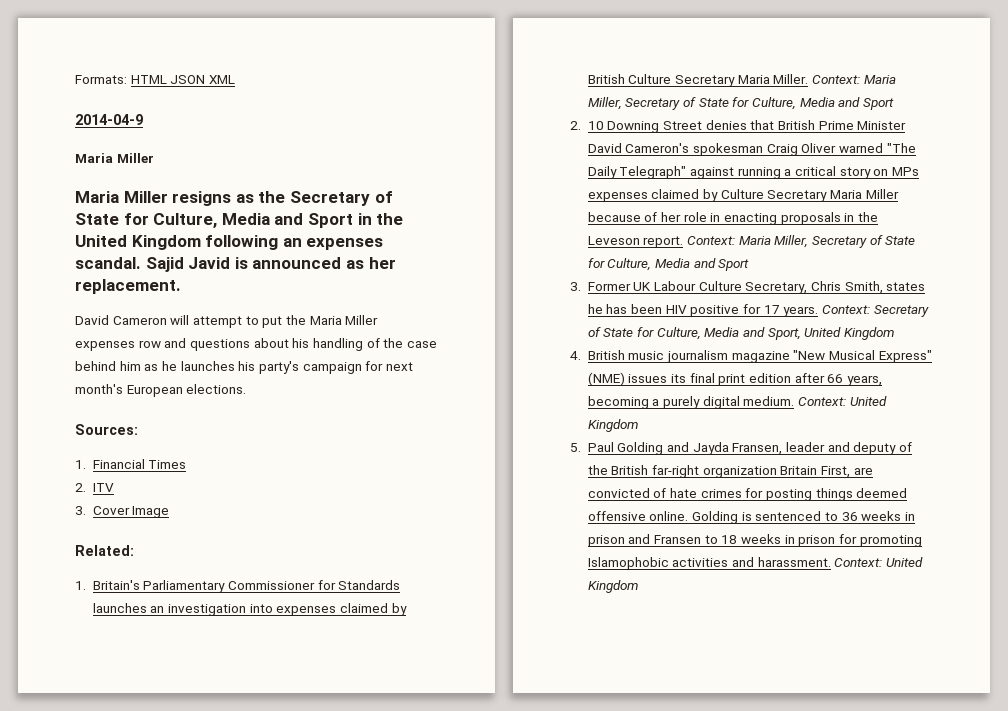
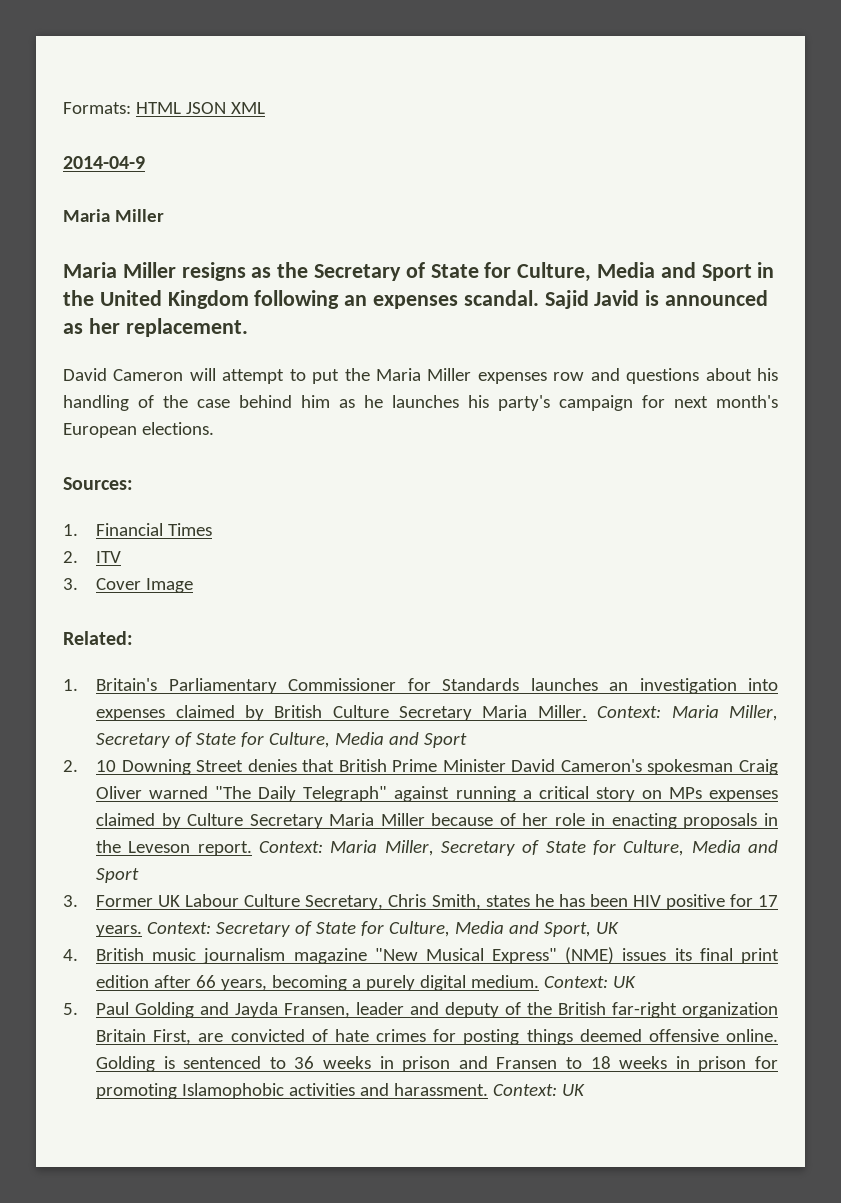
[804,327,894,340] United Kingdom -> [596,922,620,934] UK
[849,396,887,406] [587,419,638,432] United Kingdom -> [613,976,637,988] UK
[885,557,923,567] [587,580,638,593] United Kingdom -> [562,1084,586,1096] UK

